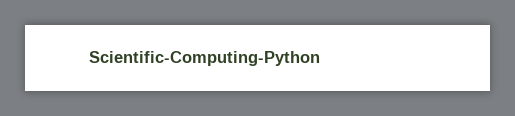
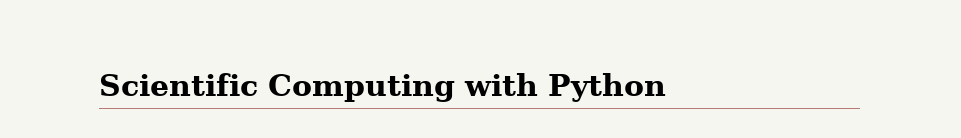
[89,51,320,66] Scientific-Computing-Python -> [99,73,666,102] Scientific Computing with Python

